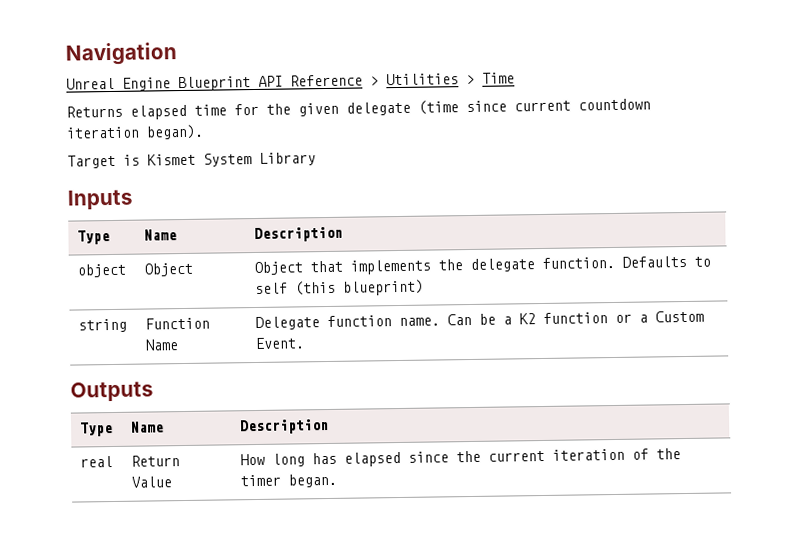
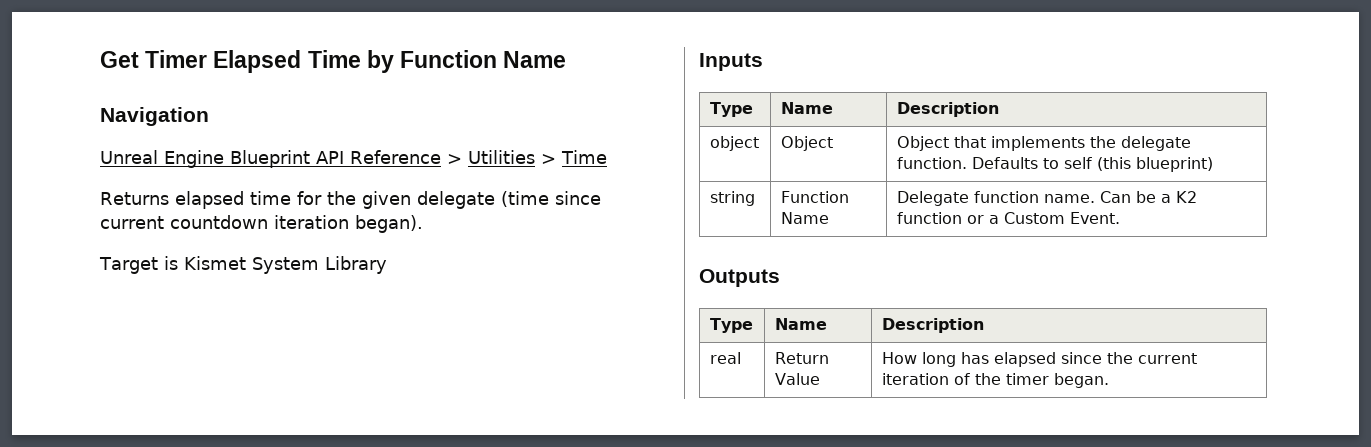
(65, 54) none -> [100,50,567,73] Get Timer Elapsed Time by Function Name //

